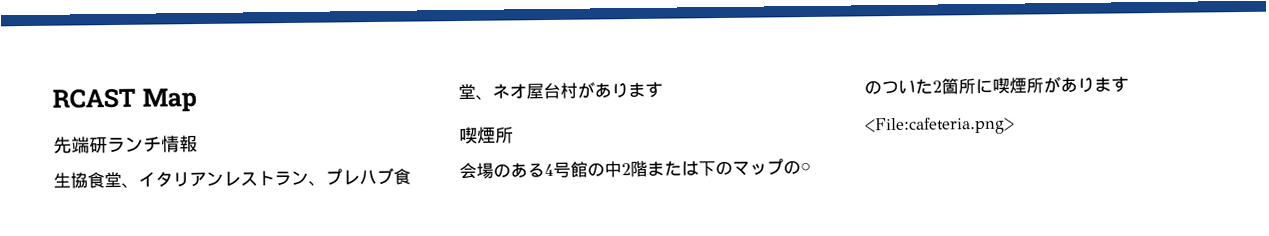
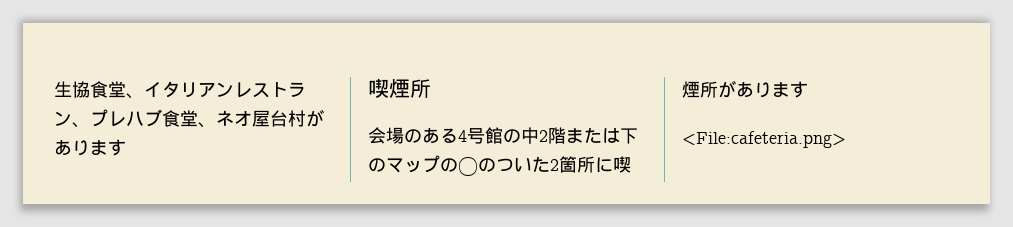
[52,87,197,113] [53,135,198,154] RCAST Map // 先端研ランチ情報 // -> (54, 89) none

